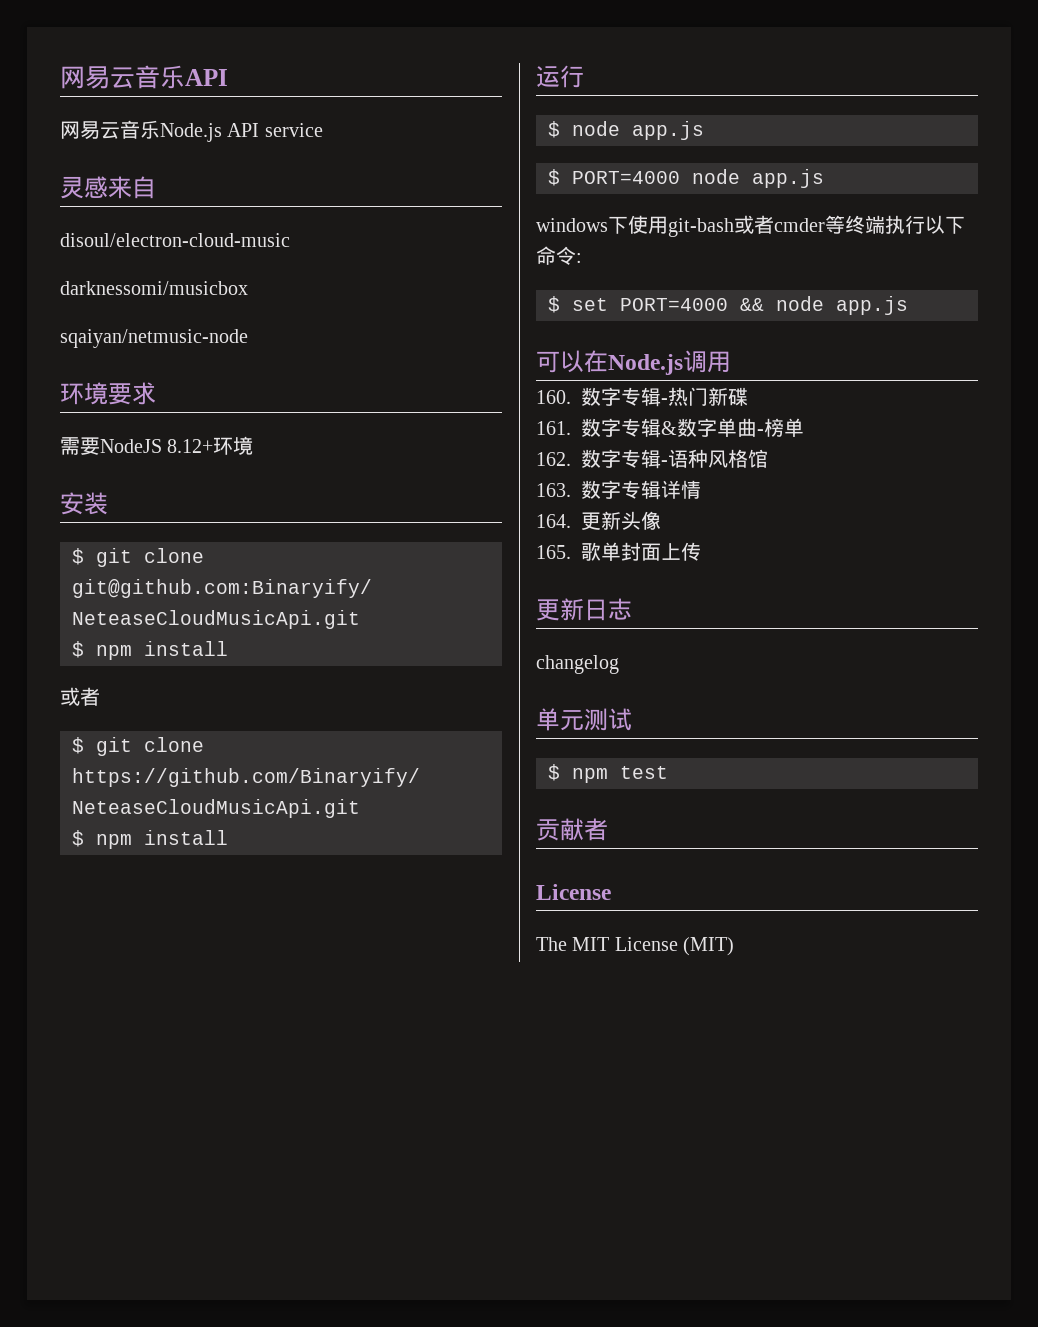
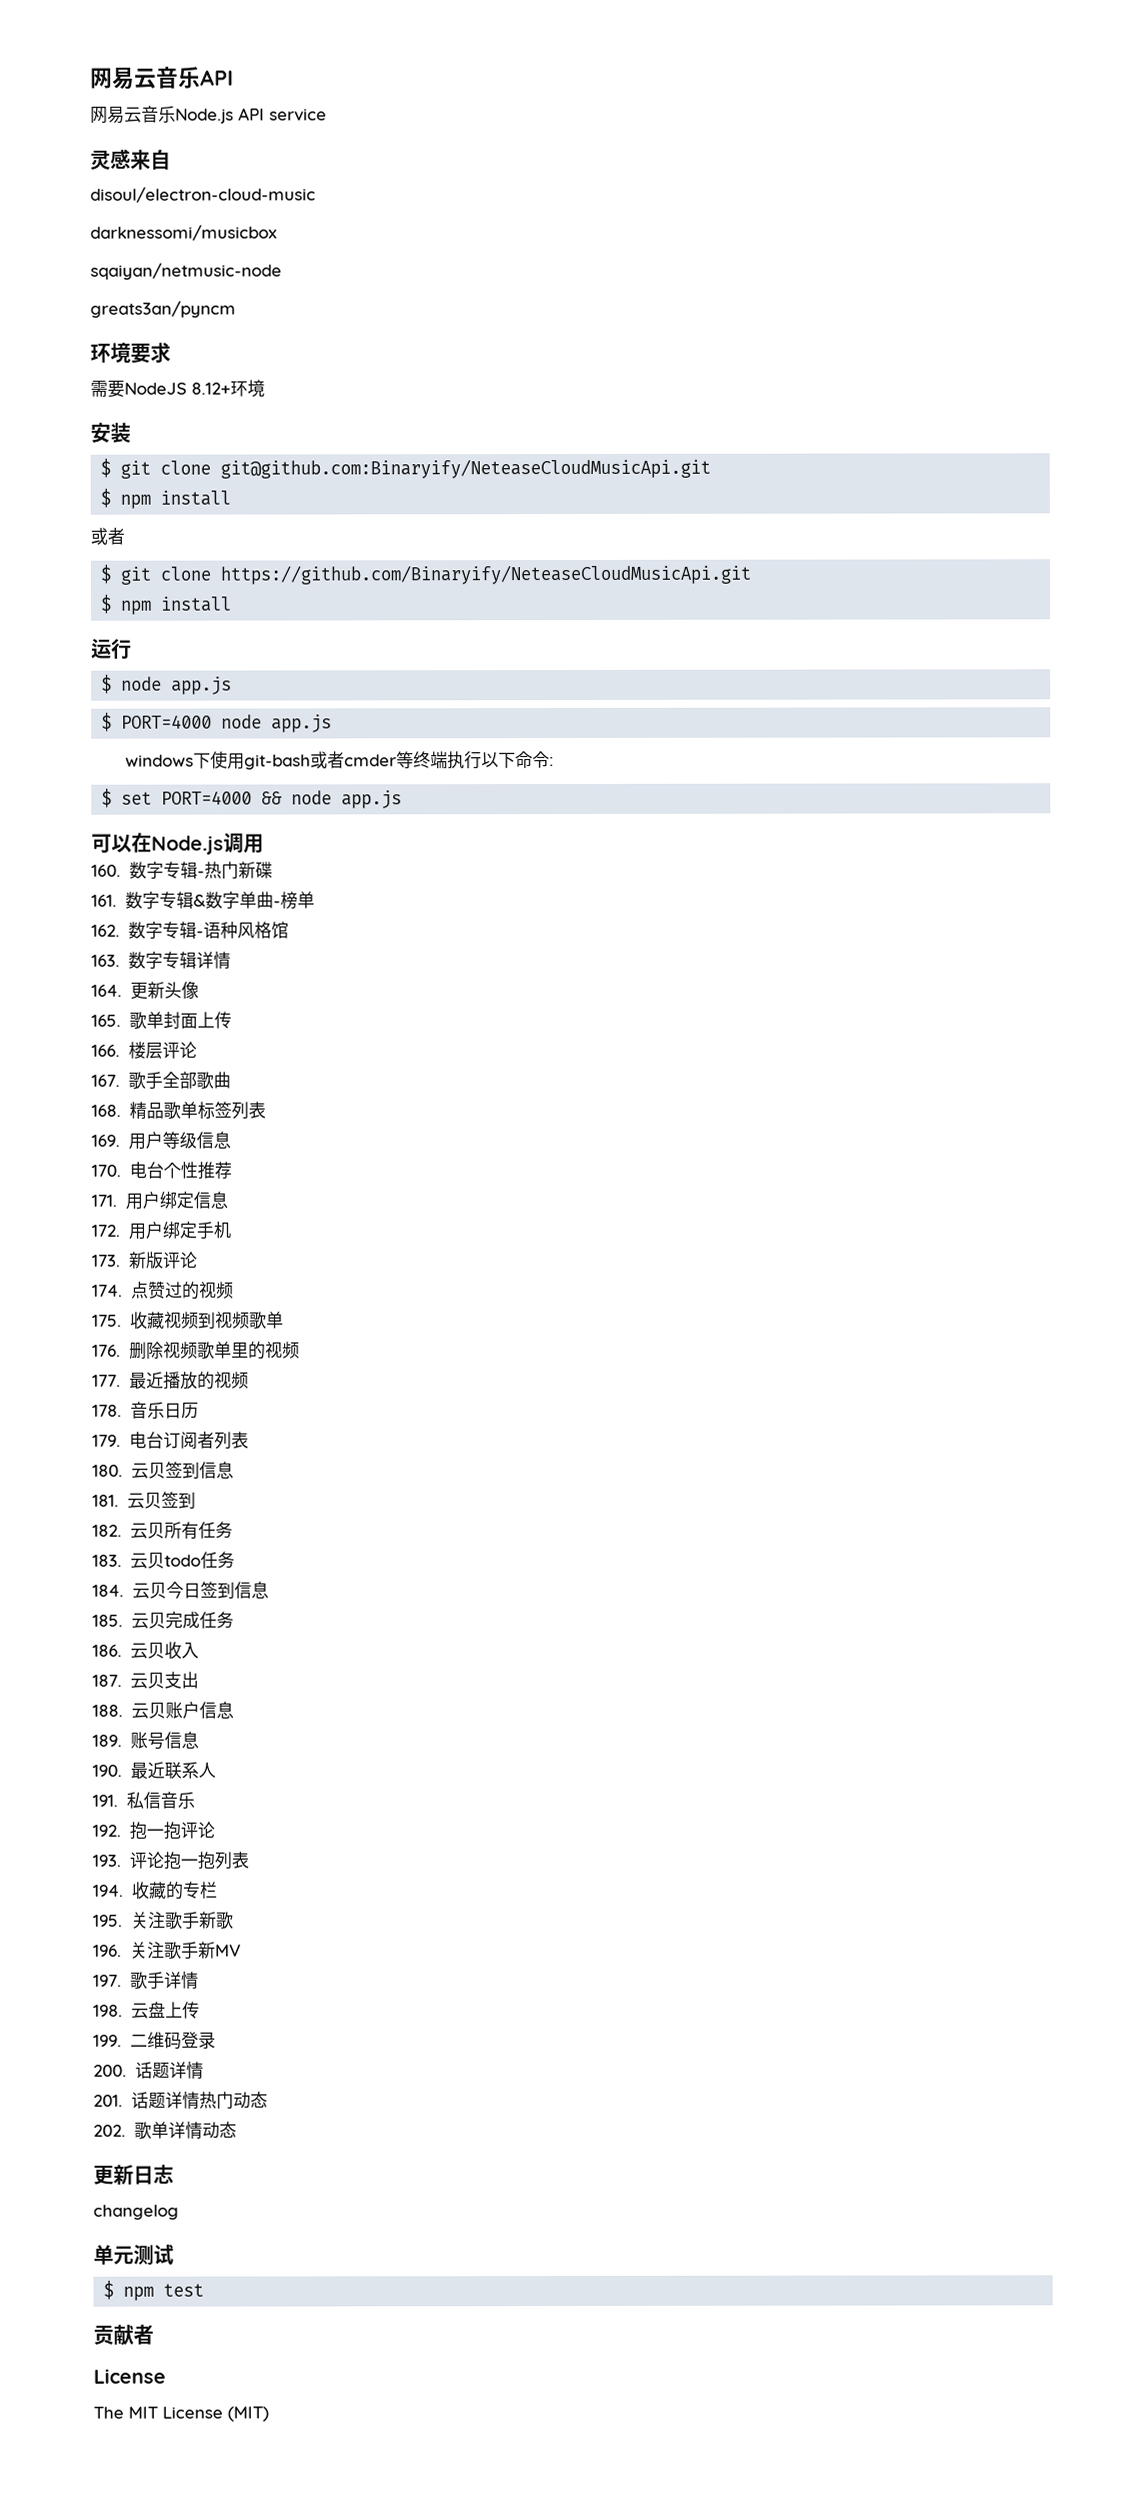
(248, 338) none -> [90,300,236,318] // greats3an/pyncm
(701, 551) none -> [91,1041,197,1059] [91,1071,231,1090] [91,1101,266,1120] [91,1131,231,1150] [91,1161,232,1180] [91,1191,228,1210] [91,1221,231,1240] [92,1251,198,1269] [92,1281,234,1300] [92,1311,284,1330] [92,1341,300,1360] [92,1371,249,1390] [92,1401,199,1419] [92,1431,249,1450] [92,1461,234,1479] [92,1491,196,1509] [92,1521,233,1540] [92,1551,235,1569] [92,1581,269,1599] [92,1611,234,1629] [92,1641,199,1660] [92,1671,199,1689] [92,1701,234,1719] [92,1731,199,1750] [92,1761,216,1779] [92,1791,195,1809] [92,1821,215,1840] [92,1851,249,1870] [92,1881,218,1900] [93,1911,234,1930] [93,1941,241,1960] [93,1971,199,1990] [93,2001,200,2019] [93,2031,216,2050] [93,2061,204,2080] [93,2091,268,2110] [93,2121,237,2140] // 166.楼层评论 // 167.歌手全部歌曲 // 168.精品歌单标签列表 // 169.用户等级信息 // 170.电台个性推荐 // 171.用户绑定信息 // 172.用户绑定手机 // 173.新版评论 // 174.点赞过的视频 // 175.收藏视频到视频歌单 // 176.删除视频歌单里的视频 // 177.最近播放的视频 // 178.音乐日历 // 179.电台订阅者列表 // 180.云贝签到信息 // 181.云贝签到 // 182.云贝所有任务 // 183.云贝todo任务 // 184.云贝今日签到信息 // 185.云贝完成任务 // 186.云贝收入 // 187.云贝支出 // 188.云贝账户信息 // 189.账号信息 // 190.最近联系人 // 191.私信音乐 // 192.抱一抱评论 // 193.评论抱一抱列表 // 194.收藏的专栏 // 195.关注歌手新歌 // 196.关注歌手新MV // 197.歌手详情 // 198.云盘上传 // 199.二维码登录 // 200.话题详情 // 201.话题详情热门动态 // 202.歌单详情动态

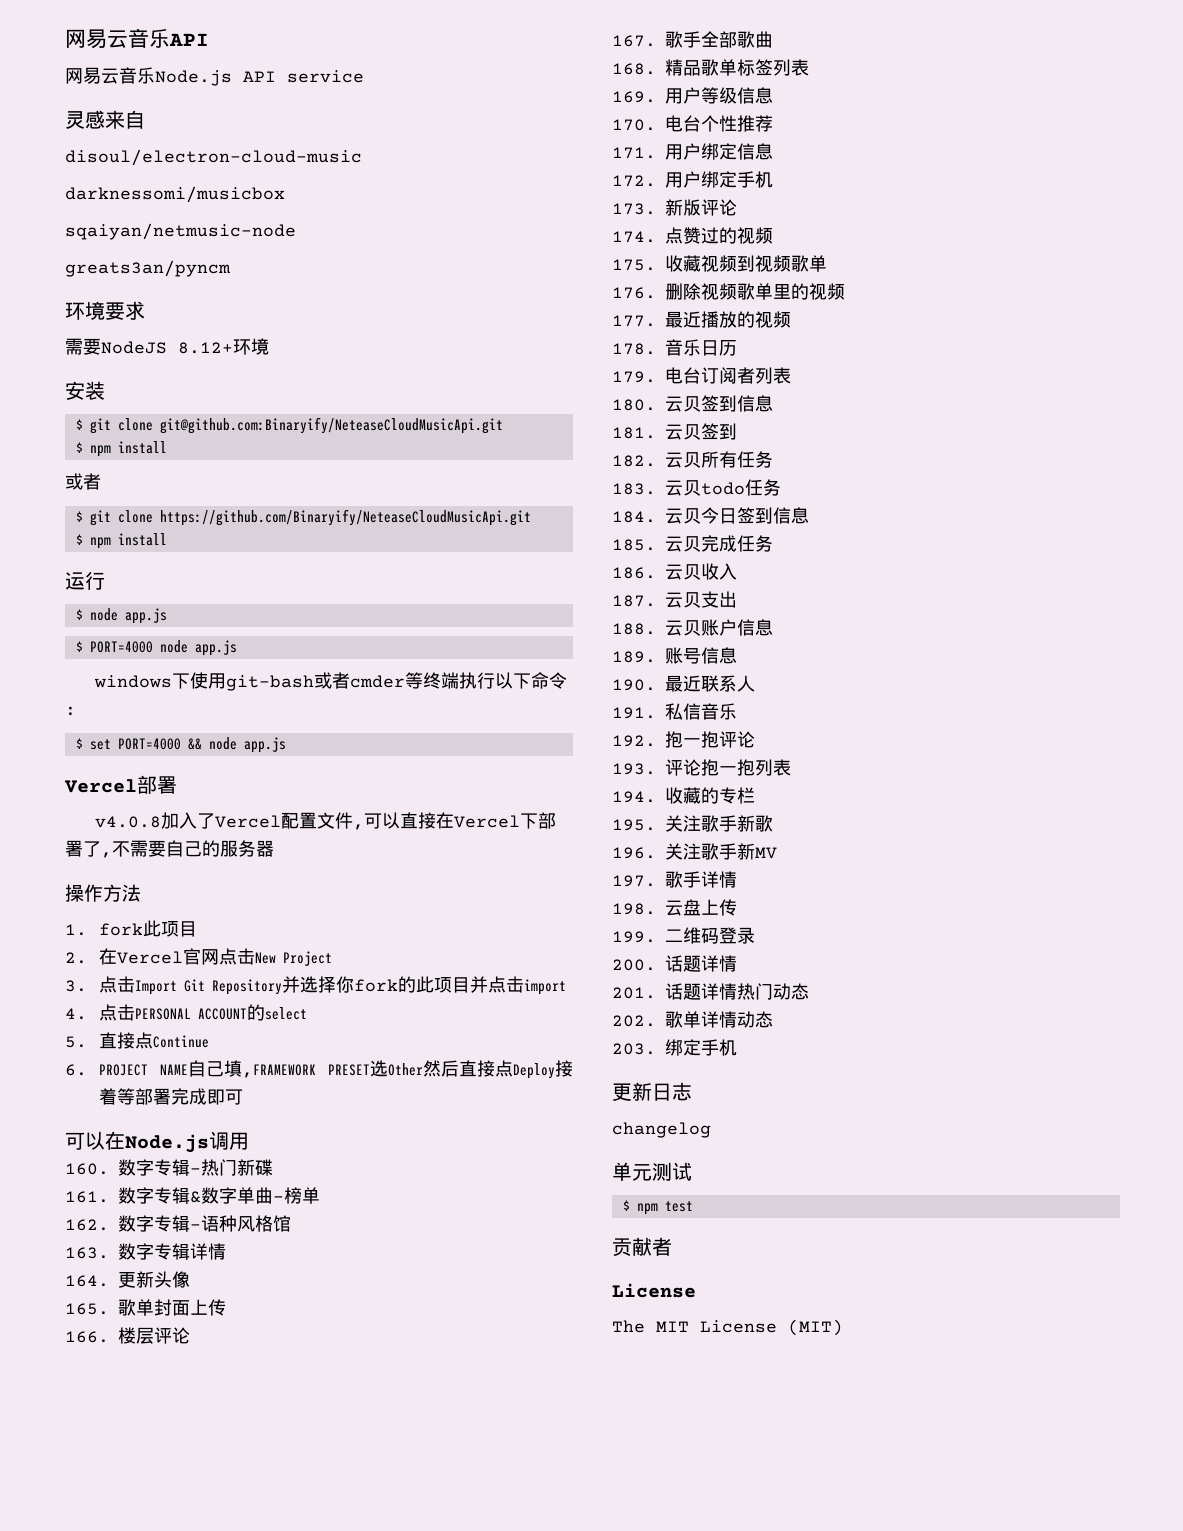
(403, 799) none -> [64,775,177,794] [95,812,557,830] [65,840,274,858] [65,884,141,902] [65,920,197,937] [65,948,332,966] [65,976,566,995] [65,1004,307,1021] [65,1032,209,1049] [65,1060,573,1079] [98,1088,243,1105] // Vercel部署 // v4.0.8加入了Vercel配置文件,可以直接在Vercel下部署了,不需要自己的服务器 // 操作方法 // 1. fork此项目 // 2.在Vercel官网点击New Project // 3.点击Import Git Repository并选择你fork的此项目并点击import // 4.点击PERSONAL ACCOUNT的select // 5.直接点Continue // 6. PROJECT NAME自己填,FRAMEWORK PRESET选Other然后直接点Deploy接着等部署完成即可
(237, 2130) none -> [612,1039,737,1056] // 203.绑定手机

